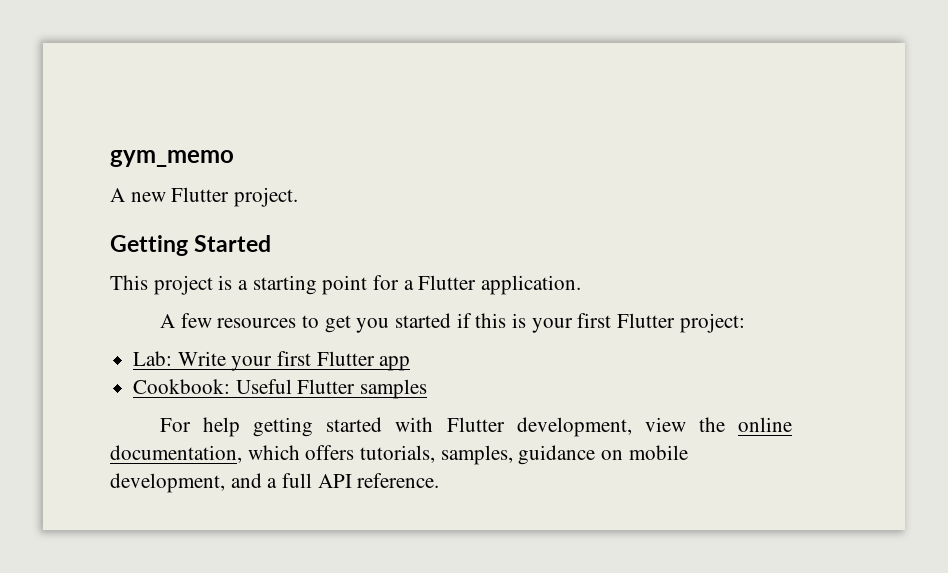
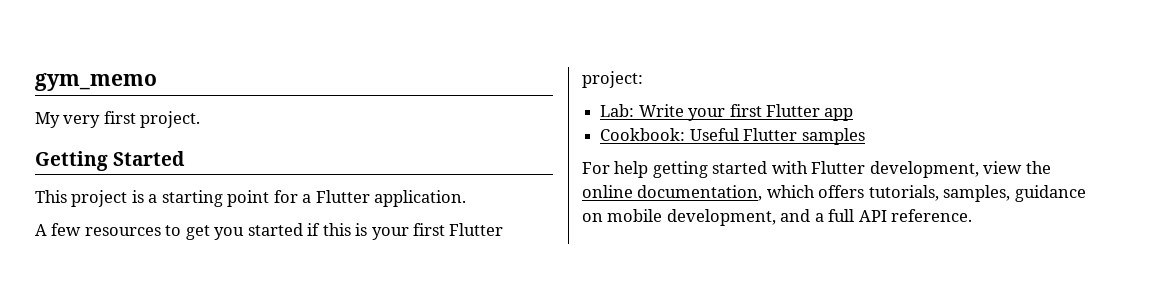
[110,187,230,202] A new Flutter -> [35,111,136,128] My very first

